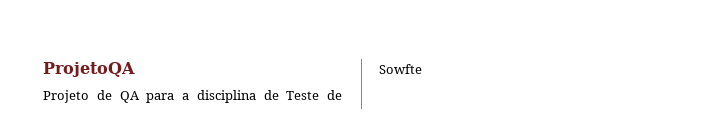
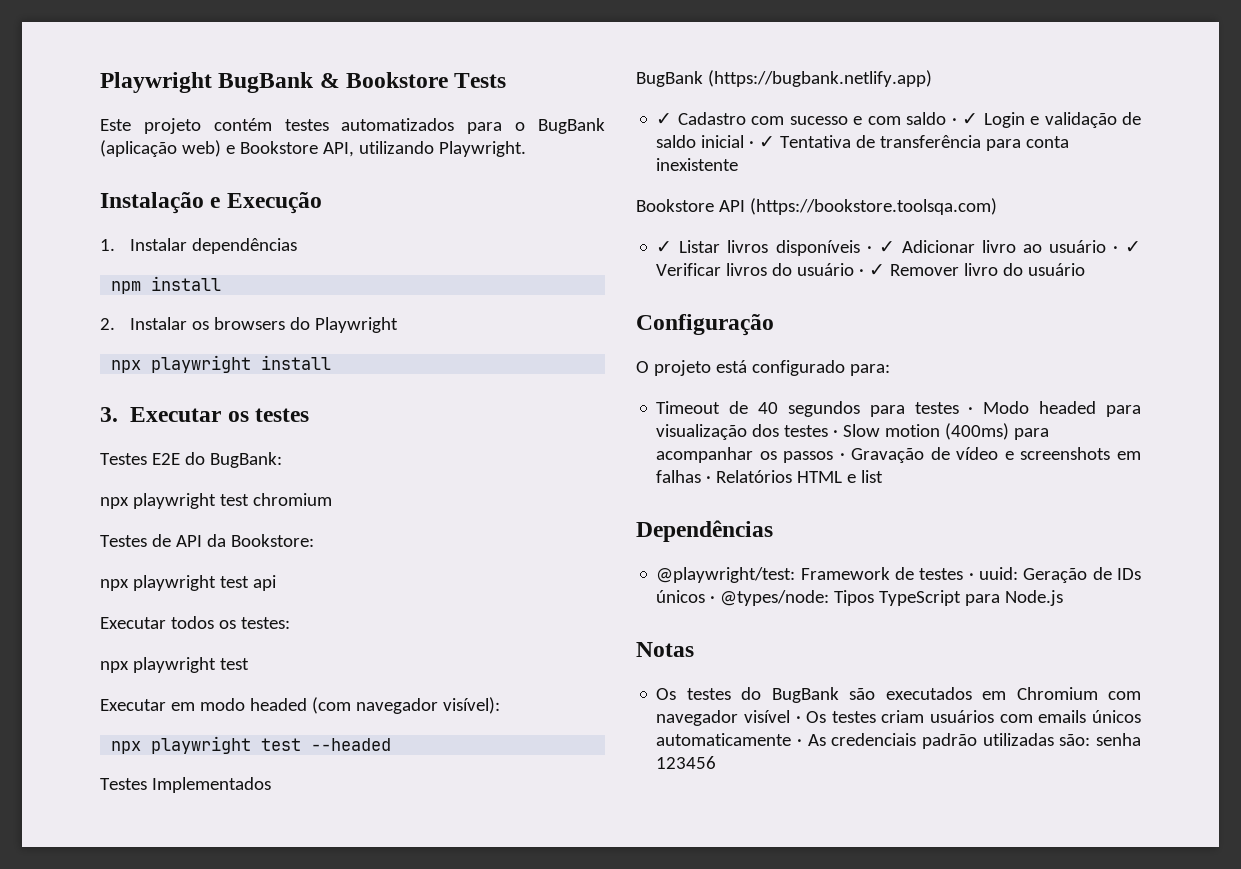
[43,62,135,77] [43,90,342,103] [379,64,422,74] ProjetoQA // Projeto de QA para a disciplina de Teste de Sowfte -> [100,72,507,93] [100,118,606,134] [100,140,526,157] [100,192,322,214] [100,238,298,254] [111,276,222,294] [100,317,399,333] [111,355,332,373] [100,407,310,422] [100,452,282,468] [100,493,332,509] [100,534,314,547] [100,575,276,591] [100,616,290,629] [100,657,249,673] [100,697,500,714] [111,736,392,754] [100,777,271,793] [636,70,932,87] [656,112,1141,128] [656,135,1070,151] [656,158,739,171] [636,198,997,215] [656,240,1141,256] [656,263,1086,276] [636,314,774,336] [636,360,890,376] [656,401,1141,417] [656,423,1050,440] [656,447,1141,463] [656,470,884,483] [636,520,773,542] [656,567,1141,583] [656,590,1064,606] [636,642,694,657] [656,687,1141,703] [656,710,1141,726] [656,733,1141,749] [656,756,717,769] Playwright BugBank & Bookstore Tests // Este projeto contém testes automatizados para o BugBank (aplicação web) e Bookstore API, utilizando Playwright. // Instalação e Execução // 1. Instalar dependências // npm install // 2. Instalar os browsers do Playwright // npx playwright install // 3. Executar os testes // Testes E2E do BugBank: // npx playwright test chromium // Testes de API da Bookstore: // npx playwright test api // Executar todos os testes: // npx playwright test // Executar em modo headed (com navegador visível): // npx playwright test --headed // Testes Implementados // BugBank (https://bugbank.netlify.app) // ✓ Cadastro com sucesso e com saldo · ✓ Login e validação de saldo inicial · ✓ Tentativa de transferência para conta inexistente // Bookstore API (https://bookstore.toolsqa.com) // ✓ Listar livros disponíveis · ✓ Adicionar livro ao usuário · ✓ Verificar livros do usuário · ✓ Remover livro do usuário // Configuração // O projeto está configurado para: // Timeout de 40 segundos para testes · Modo headed para visualização dos testes · Slow motion (400ms) para acompanhar os passos · Gravação de vídeo e screenshots em falhas · Relatórios HTML e list // Dependências // @playwright/test: Framework de testes · uuid: Geração de IDs únicos · @types/node: Tipos TypeScript para Node.js // Notas // Os testes do BugBank são executados em Chromium com navegador visível · Os testes criam usuários com emails únicos automaticamente · As credenciais padrão utilizadas são: senha 123456

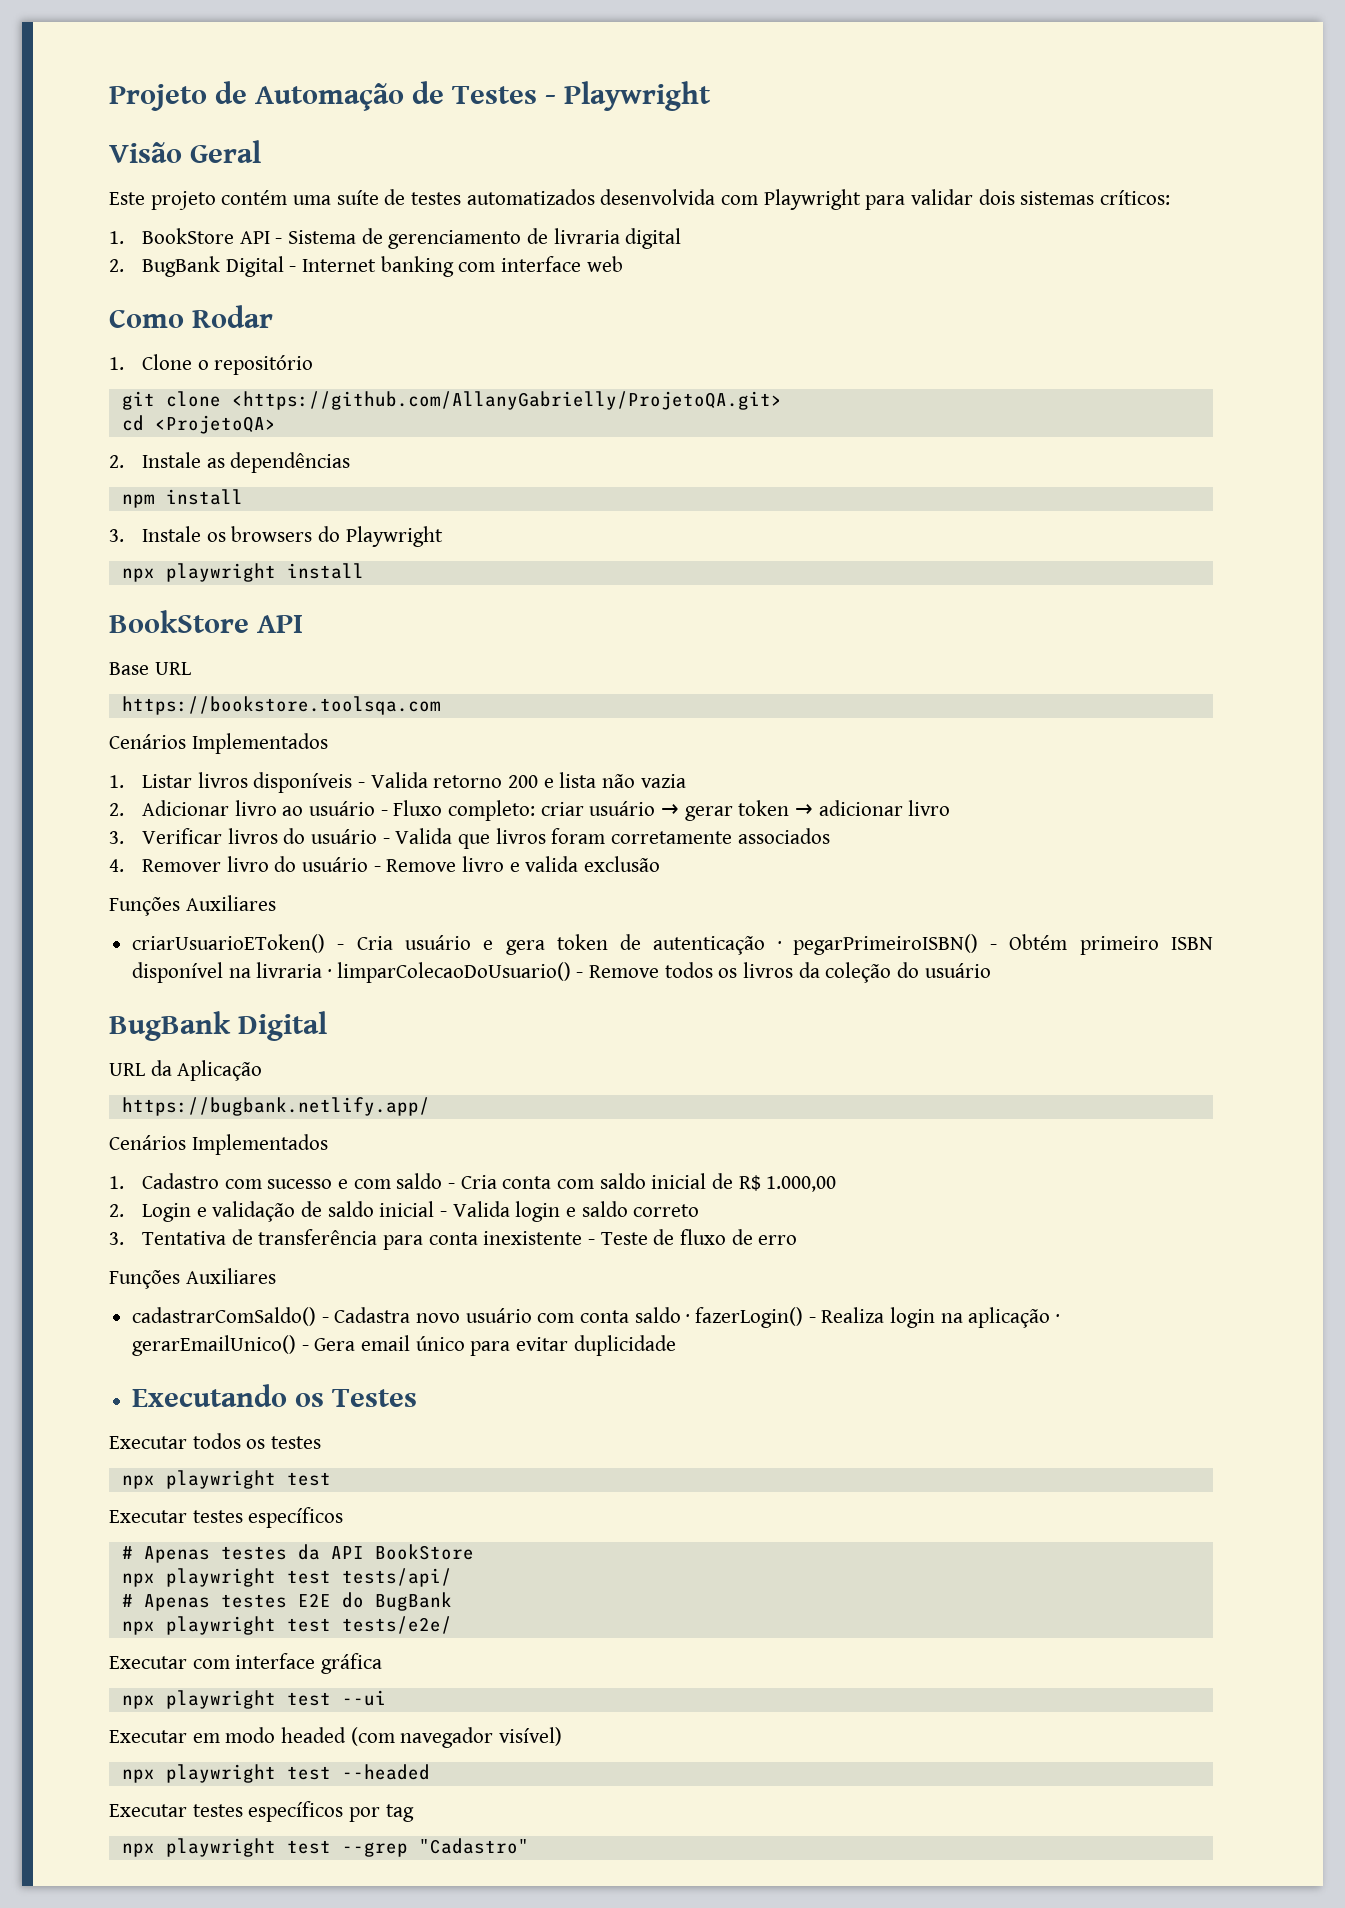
[100,72,507,93] [100,118,606,134] [100,140,526,157] [100,192,322,214] [100,238,188,251] Playwright BugBank & Bookstore Tests // Este projeto contém testes automatizados para o BugBank (aplicação web) e Bookstore API, utilizando Playwright. // Instalação e Execução // 1. Instalar -> [109,81,711,111] [109,140,261,163] [109,189,1171,210] [109,228,682,249] [109,256,623,277] [109,305,273,328] [109,354,314,375] [121,391,782,410] [121,415,276,434] [109,452,225,468] Projeto de Automação de Testes - Playwright // Visão Geral // Este projeto contém uma suíte de testes automatizados desenvolvida com Playwright para validar dois sistemas críticos: // 1. BookStore API - Sistema de gerenciamento de livraria digital // 2. BugBank Digital - Internet banking com interface web // Como Rodar // 1. Clone o repositório // git clone <https://github.com/AllanyGabrielly/ProjetoQA.git> // cd <ProjetoQA> // 2. Instale as
[100,317,188,330] 2. Instalar -> [109,526,201,542] 3. Instale
[100,407,310,422] [100,452,282,468] [100,493,332,509] [100,534,314,547] [100,575,276,591] [100,616,290,629] [100,657,249,673] 3. Executar os testes // Testes E2E do BugBank: // npx playwright test chromium // Testes de API da Bookstore: // npx playwright test api // Executar todos os testes: // npx playwright test -> [109,610,303,633] [109,662,191,675] [121,696,441,715] [109,733,328,754] [109,772,686,793] [109,800,951,821] [109,828,830,849] [109,856,660,872] [109,895,276,916] [132,934,1214,955] [132,962,991,983] [109,1011,327,1041] [109,1060,263,1081] [121,1097,430,1116] [109,1134,328,1155] [109,1173,837,1192] [109,1201,700,1222] [109,1229,798,1250] [109,1268,276,1289] [132,1307,1060,1328] [132,1335,676,1356] [132,1384,418,1407] [109,1433,322,1449] [121,1470,331,1489] [109,1507,344,1528] [121,1544,474,1563] [121,1568,452,1587] [121,1592,452,1611] [121,1616,452,1635] [109,1653,383,1674] [121,1690,386,1709] BookStore API // Base URL // https://bookstore.toolsqa.com // Cenários Implementados // 1. Listar livros disponíveis - Valida retorno 200 e lista não vazia // 2. Adicionar livro ao usuário - Fluxo completo: criar usuário → gerar token → adicionar livro // 3. Verificar livros do usuário - Valida que livros foram corretamente associados // 4. Remover livro do usuário - Remove livro e valida exclusão // Funções Auxiliares // criarUsuarioEToken() - Cria usuário e gera token de autenticação · pegarPrimeiroISBN() - Obtém primeiro ISBN disponível na livraria · limparColecaoDoUsuario() - Remove todos os livros da coleção do usuário // BugBank Digital // URL da Aplicação // https://bugbank.netlify.app/ // Cenários Implementados // 1. Cadastro com sucesso e com saldo - Cria conta com saldo inicial de R$ 1.000,00 // 2. Login e validação de saldo inicial - Valida login e saldo correto // 3. Tentativa de transferência para conta inexistente - Teste de fluxo de erro // Funções Auxiliares // cadastrarComSaldo() - Cadastra novo usuário com conta saldo · fazerLogin() - Realiza login na aplicação · gerarEmailUnico() - Gera email único para evitar duplicidade // Executando os Testes // Executar todos os testes // npx playwright test // Executar testes específicos // # Apenas testes da API BookStore // npx playwright test tests/api/ // # Apenas testes E2E do BugBank // npx playwright test tests/e2e/ // Executar com interface gráfica // npx playwright test --ui
[442,697,500,714] visível): -> [499,1727,563,1746] visível)
[100,777,271,793] [636,70,932,87] [656,112,1141,128] [656,135,1070,151] [656,158,739,171] [636,198,997,215] [656,240,1141,256] [656,263,1086,276] [636,314,774,336] [636,360,890,376] [656,401,1141,417] [656,423,1050,440] [656,447,1141,463] [656,470,884,483] [636,520,773,542] [656,567,1141,583] [656,590,1064,606] [636,642,694,657] [656,687,1141,703] [656,710,1141,726] [656,733,1141,749] [656,756,717,769] Testes Implementados // BugBank (https://bugbank.netlify.app) // ✓ Cadastro com sucesso e com saldo · ✓ Login e validação de saldo inicial · ✓ Tentativa de transferência para conta inexistente // Bookstore API (https://bookstore.toolsqa.com) // ✓ Listar livros disponíveis · ✓ Adicionar livro ao usuário · ✓ Verificar livros do usuário · ✓ Remover livro do usuário // Configuração // O projeto está configurado para: // Timeout de 40 segundos para testes · Modo headed para visualização dos testes · Slow motion (400ms) para acompanhar os passos · Gravação de vídeo e screenshots em falhas · Relatórios HTML e list // Dependências // @playwright/test: Framework de testes · uuid: Geração de IDs únicos · @types/node: Tipos TypeScript para Node.js // Notas // Os testes do BugBank são executados em Chromium com navegador visível · Os testes criam usuários com emails únicos automaticamente · As credenciais padrão utilizadas são: senha 123456 -> [109,1801,414,1822] [121,1838,529,1857] Executar testes específicos por tag // npx playwright test --grep "Cadastro"

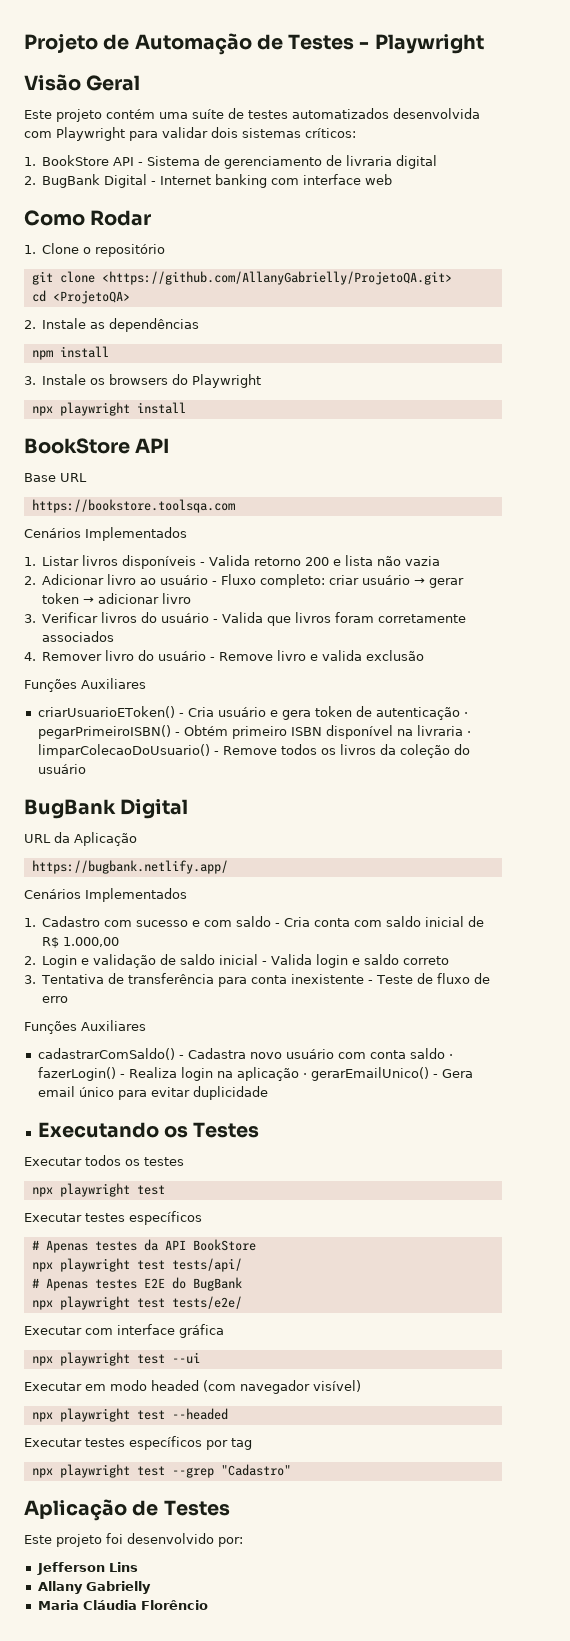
(529, 1846) none -> [24,1499,230,1521] [24,1533,243,1547] [36,1562,138,1575] [37,1581,151,1594] [37,1600,208,1610] // Aplicação de Testes // Este projeto foi desenvolvido por: // Jefferson Lins // Allany Gabrielly // Maria Cláudia Florêncio

